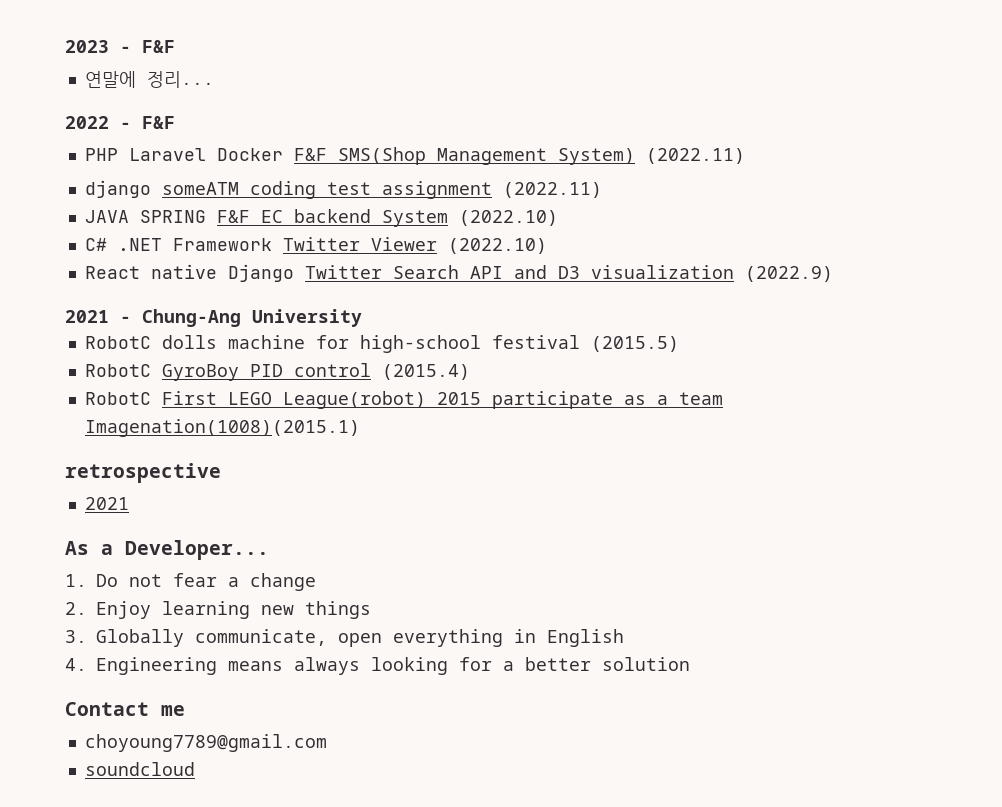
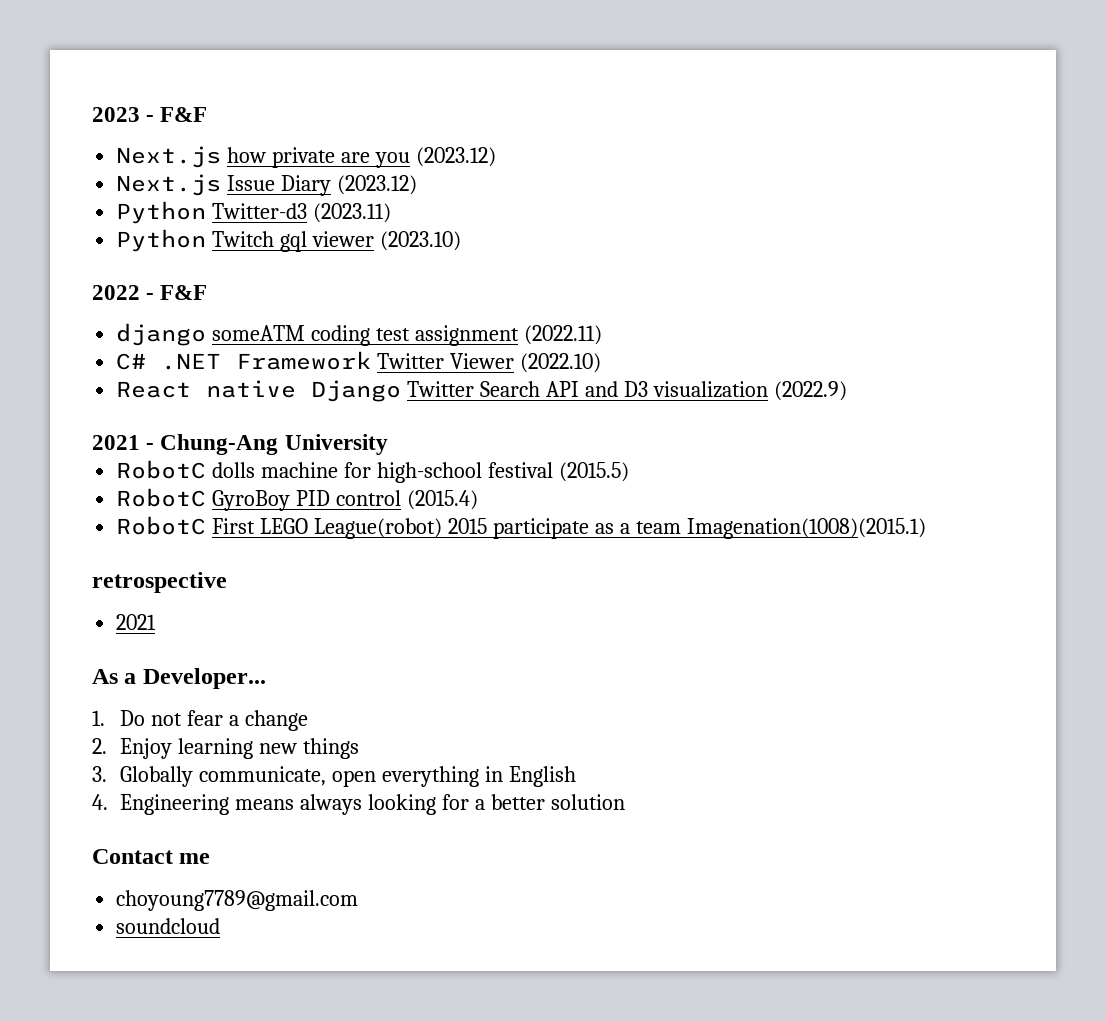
[84,71,214,88] [65,116,175,129] [84,147,745,165] 연말에 정리... // 2022 - F&F // PHP Laravel Docker F&F SMS(Shop Management System) (2022.11) -> [116,146,496,168] [116,174,418,196] [116,201,392,224] [116,229,461,252] [92,285,208,300] Next.js how private are you (2023.12) // Next.js Issue Diary (2023.12) // Python Twitter-d3 (2023.11) // Python Twitch gql viewer (2023.10) // 2022 - F&F
[84,209,558,227] // JAVA SPRING F&F EC backend System (2022.10) -> (602, 335) none

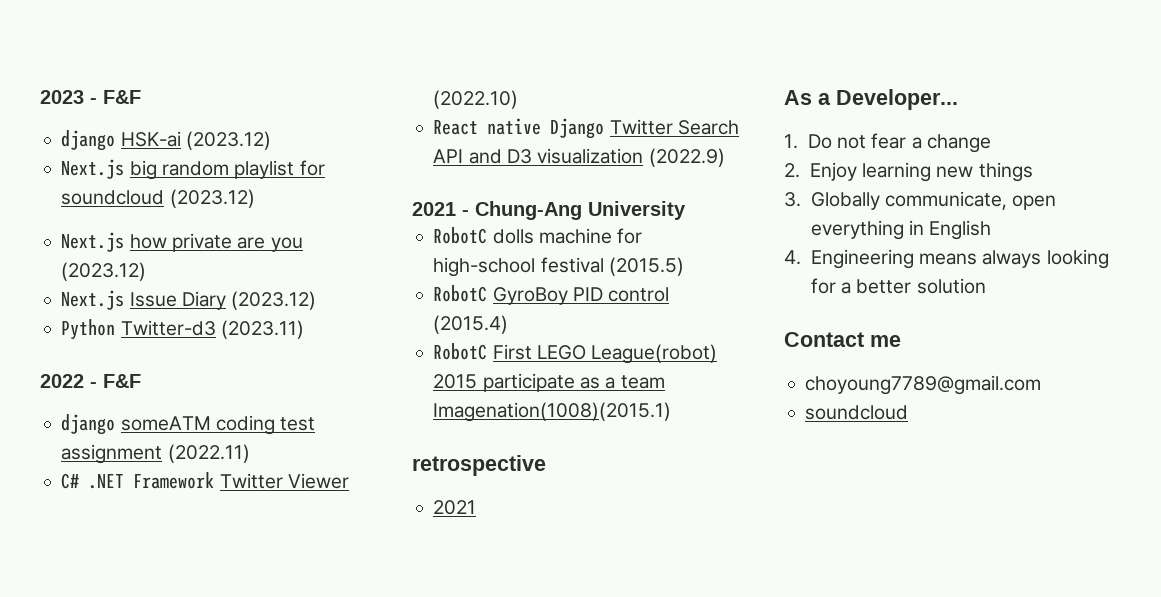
(208, 114) none -> [61,130,271,151] [61,159,325,180] [61,189,255,208] // django HSK-ai (2023.12) // Next.js big random playlist for soundcloud (2023.12)
[116,229,461,252] // Python Twitch gql viewer (2023.10) -> (304, 329) none

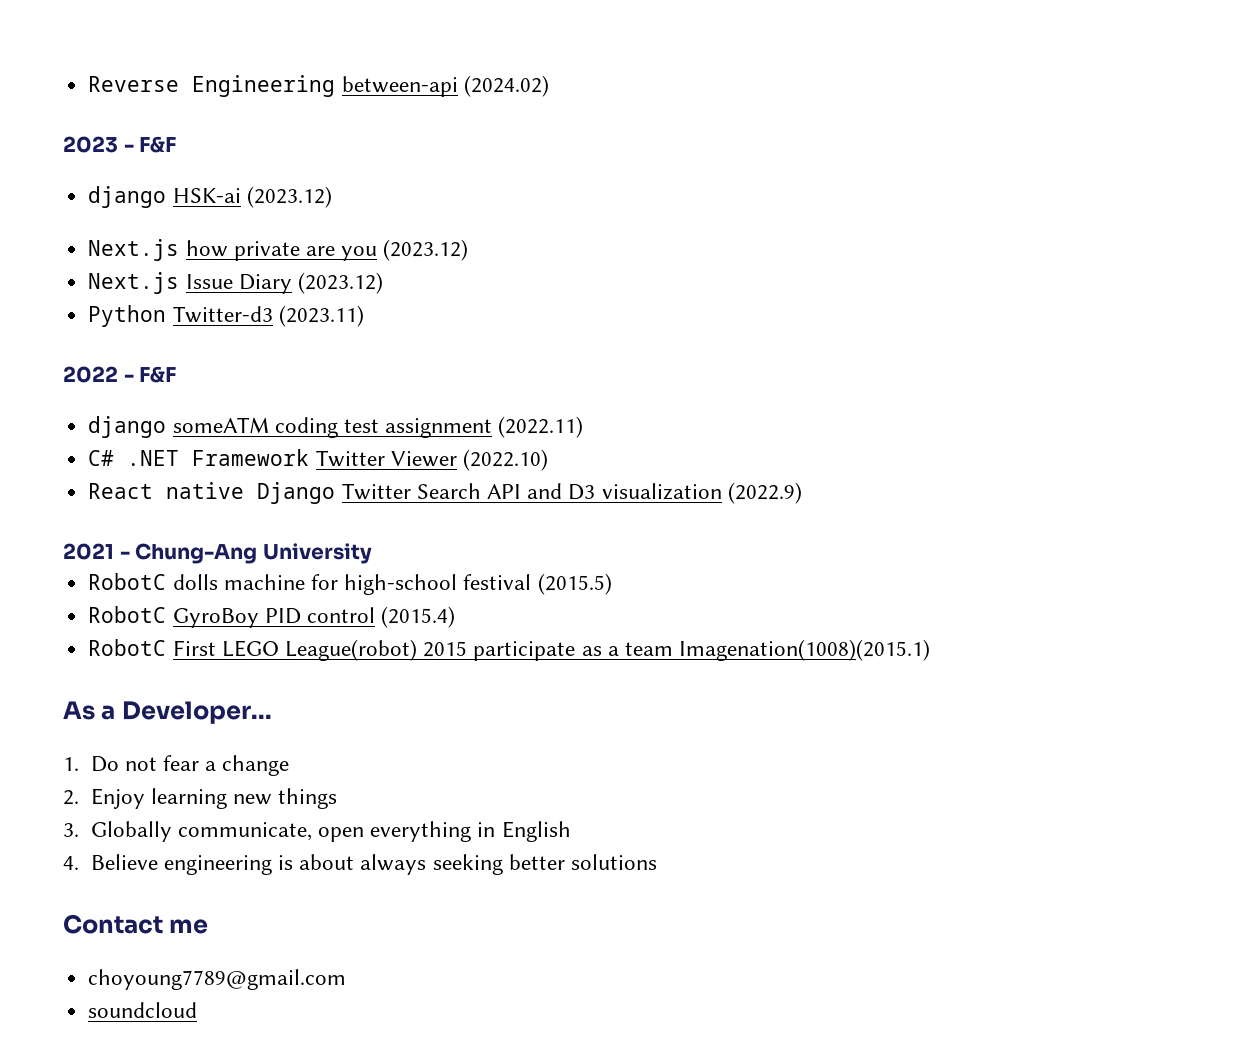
(40, 97) none -> [88,75,549,97] Reverse Engineering between-api (2024.02) //
[61,159,325,180] [61,189,255,208] // Next.js big random playlist for soundcloud (2023.12) -> (332, 197) none
[412,455,546,476] [433,500,477,515] // retrospective // 2021 -> (931, 650) none
[810,249,1109,269] [810,278,986,294] Engineering means always looking for a better solution -> [90,854,657,875] Believe engineering is about always seeking better solutions

